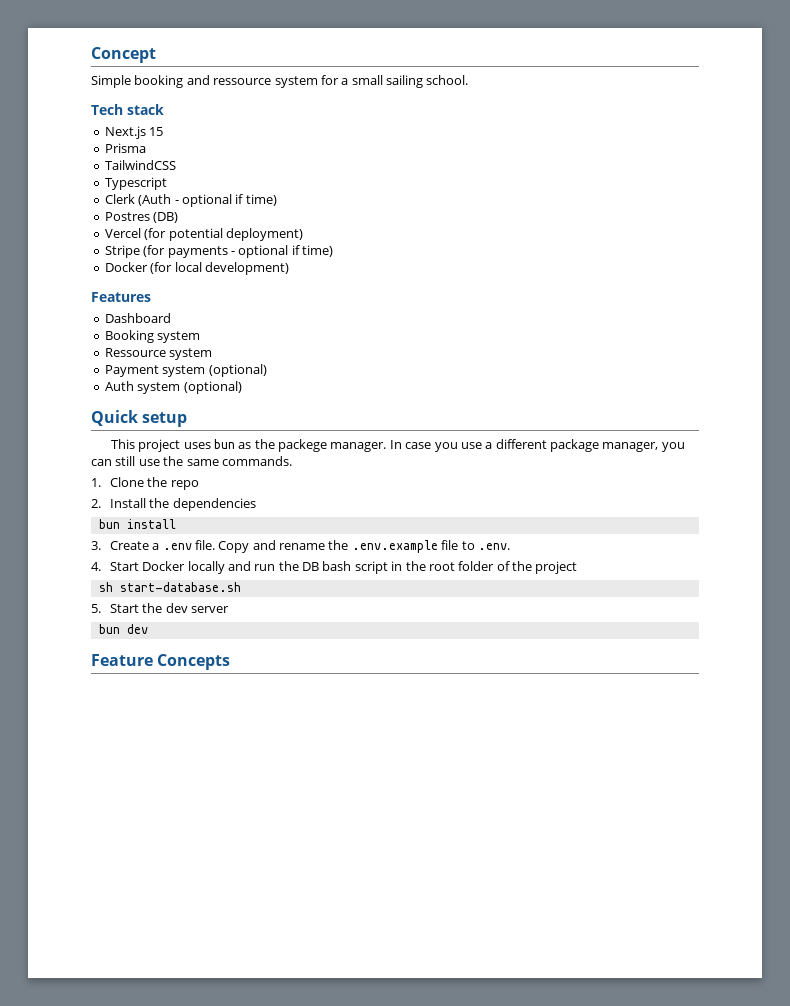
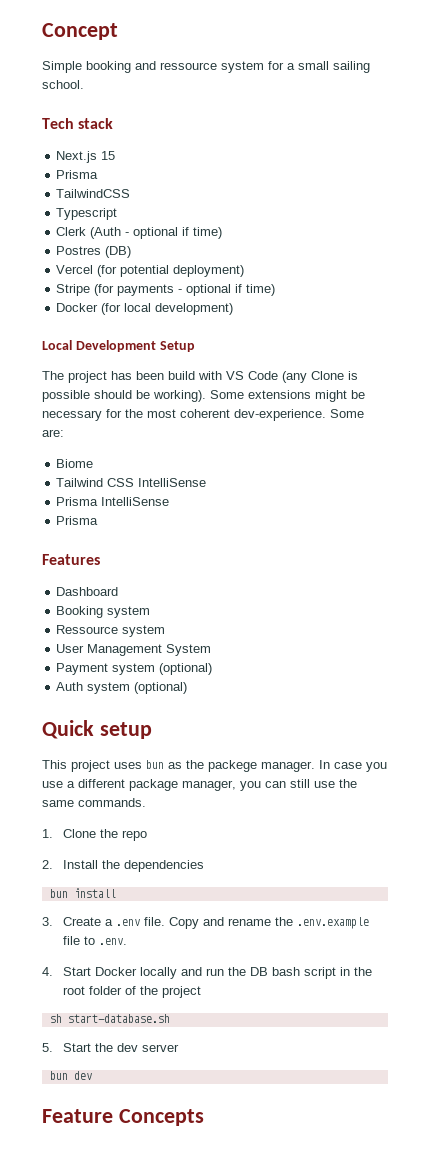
(289, 268) none -> [42,340,195,352] [42,371,358,383] [42,390,365,402] [42,409,364,421] [42,429,64,437] [56,459,94,468] [56,478,207,487] [56,497,170,506] [56,516,99,525] // Local Development Setup // The project has been build with VS Code (any Clone is possible should be working). Some extensions might be necessary for the most coherent dev-experience. Some are: // Biome // Tailwind CSS IntelliSense // Prisma IntelliSense // Prisma
(213, 354) none -> [56,644,212,656] // User Management System

